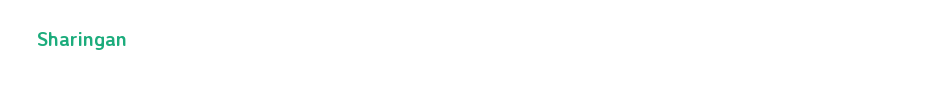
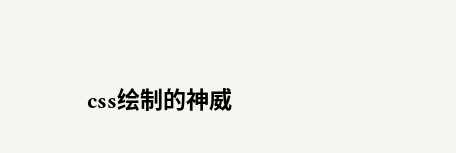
[37,32,127,50] Sharingan -> [87,87,232,111] css绘制的神威

